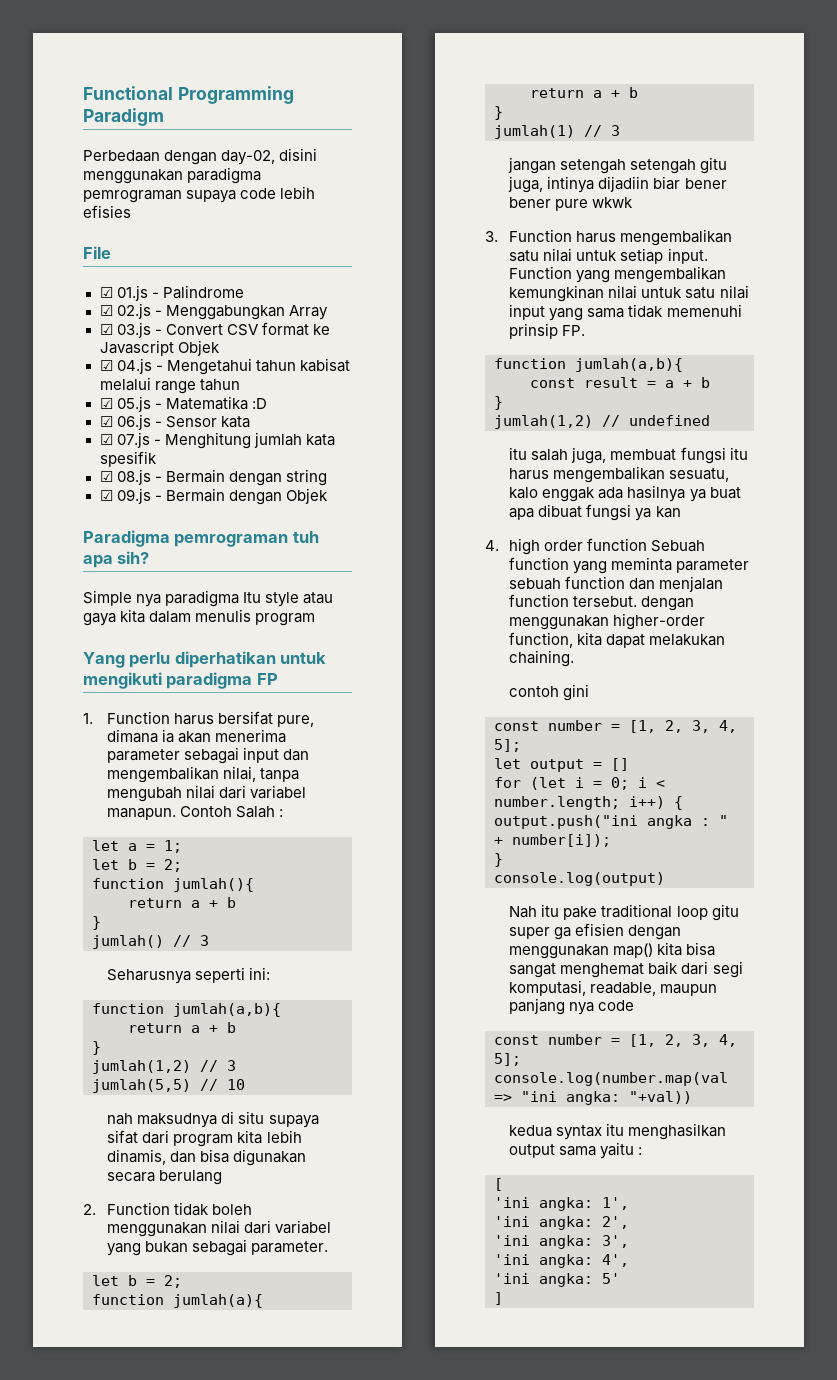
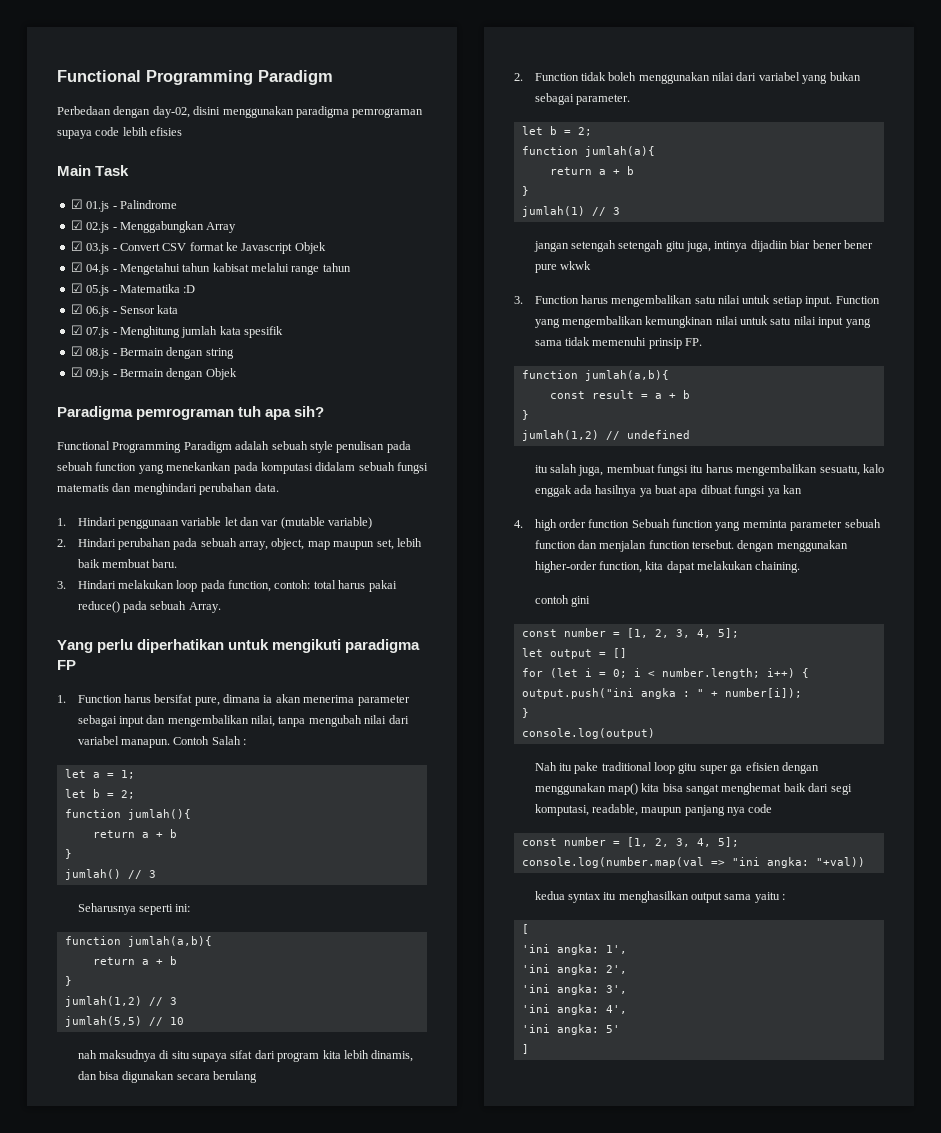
[83,246,111,259] File -> [57,165,130,176] Main Task
[83,590,334,607] [83,609,316,626] Simple nya paradigma Itu style atau gaya kita dalam menulis program -> [57,441,411,453] [57,462,428,474] [57,483,279,495] [57,517,373,529] [57,538,422,550] [77,559,178,568] [57,580,397,592] [77,601,221,613] Functional Programming Paradigm adalah sebuah style penulisan pada sebuah function yang menekankan pada komputasi didalam sebuah fungsi matematis dan menghindari perubahan data. // 1. Hindari penggunaan variable let dan var (mutable variable) // 2. Hindari perubahan pada sebuah array, object, map maupun set, lebih baik membuat baru. // 3. Hindari melakukan loop pada function, contoh: total harus pakai reduce() pada sebuah Array.

